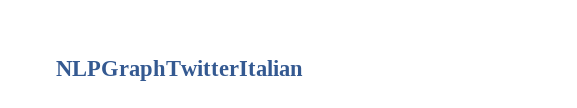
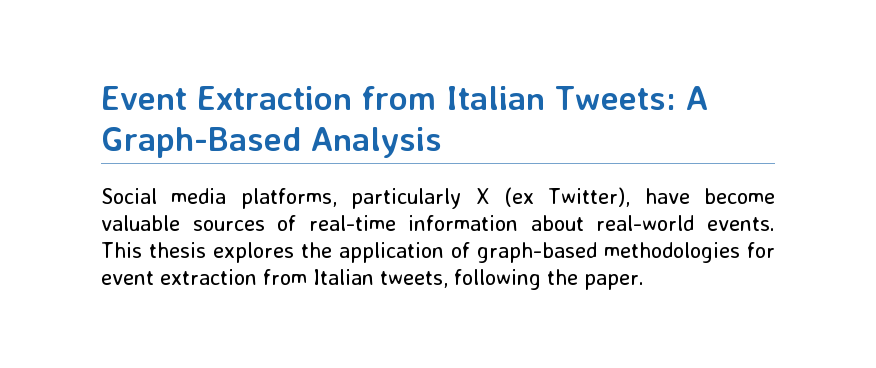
[56,60,303,81] NLPGraphTwitterItalian -> [101,86,708,110] [101,127,442,158] [101,187,775,209] [101,215,775,231] [101,242,775,263] [101,269,644,290] Event Extraction from Italian Tweets: A Graph-Based Analysis // Social media platforms, particularly X (ex Twitter), have become valuable sources of real-time information about real-world events. This thesis explores the application of graph-based methodologies for event extraction from Italian tweets, following the paper.

